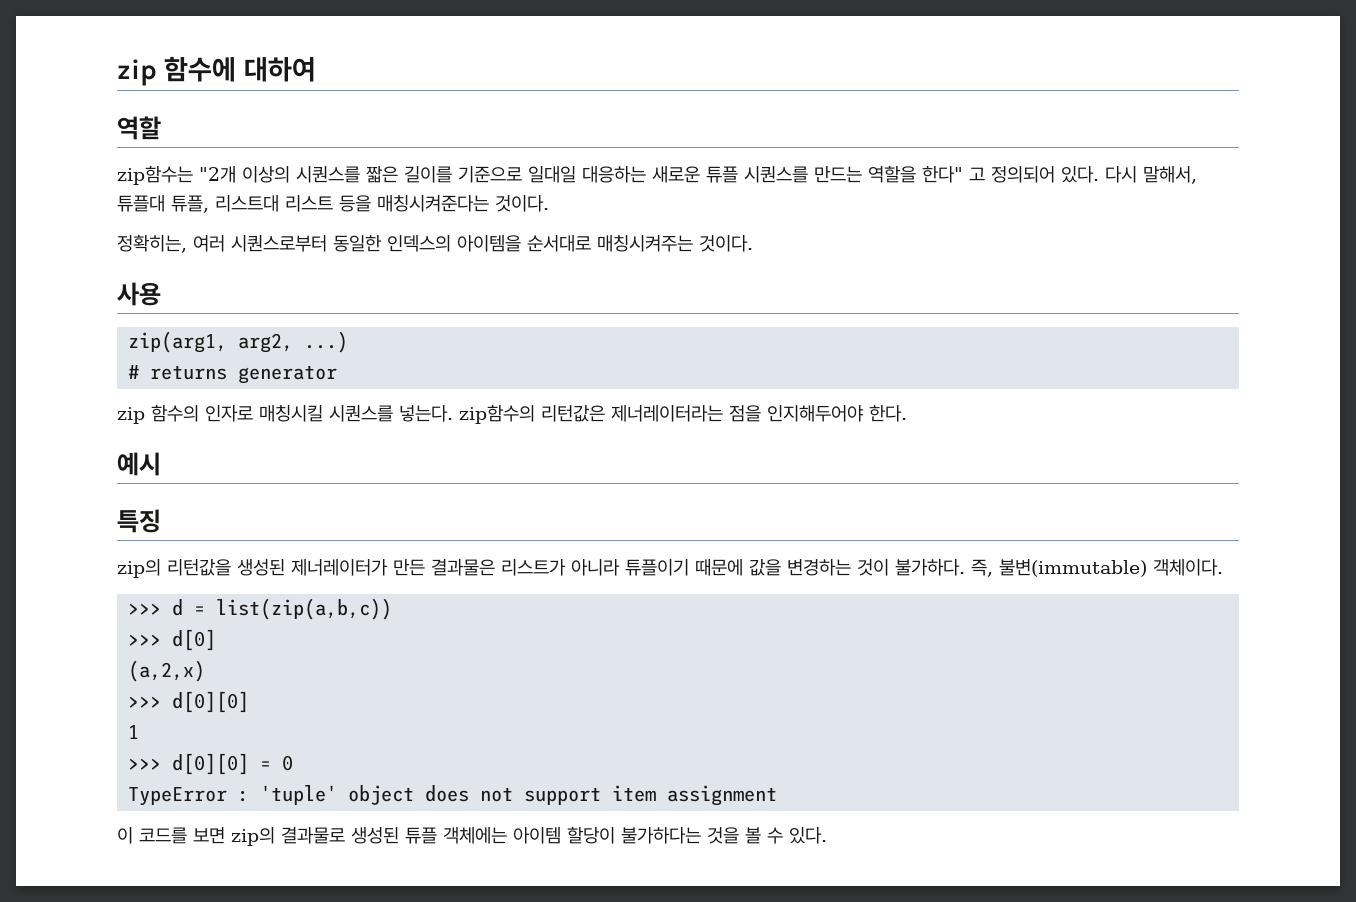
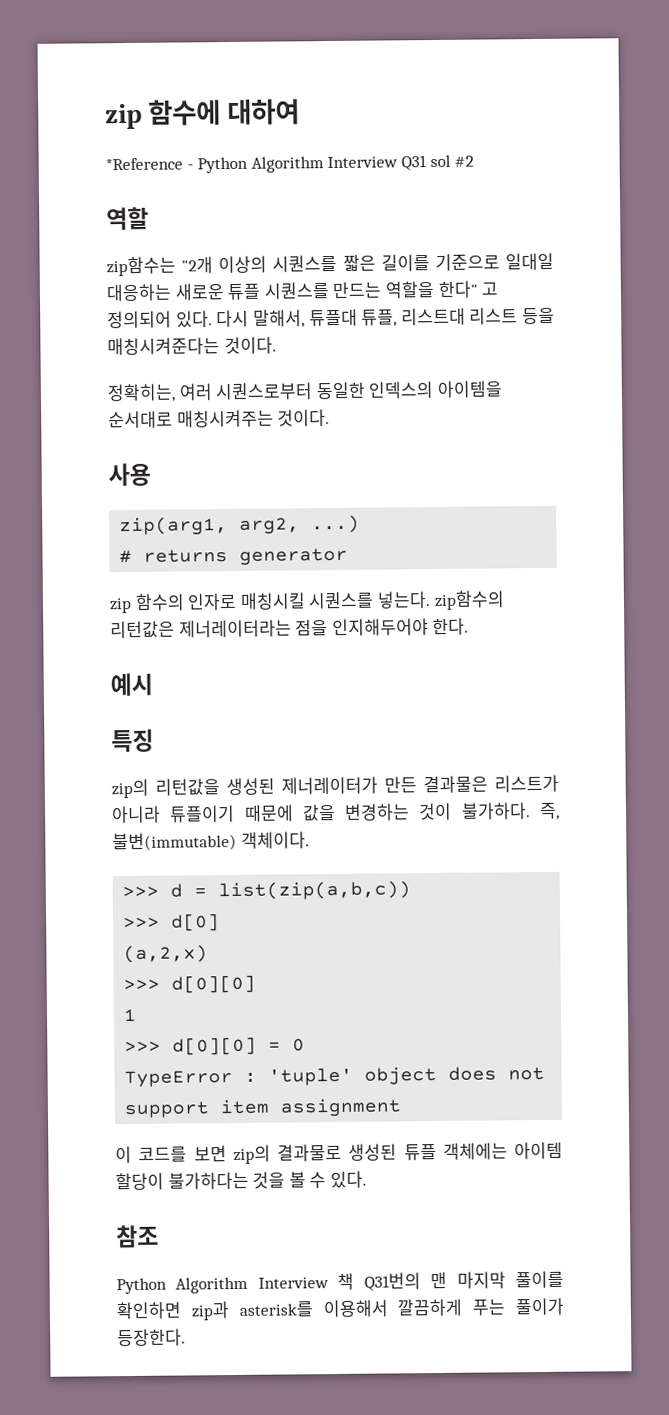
(316, 69) none -> [105,154,475,174] // *Reference - Python Algorithm Interview Q31 sol #2
(827, 835) none -> [116,1224,159,1249] [116,1270,564,1295] [116,1297,564,1321] [117,1328,186,1347] // 참조 // Python Algorithm Interview 책 Q31번의 맨 마지막 풀이를 확인하면 zip과 asterisk를 이용해서 깔끔하게 푸는 풀이가 등장한다.

